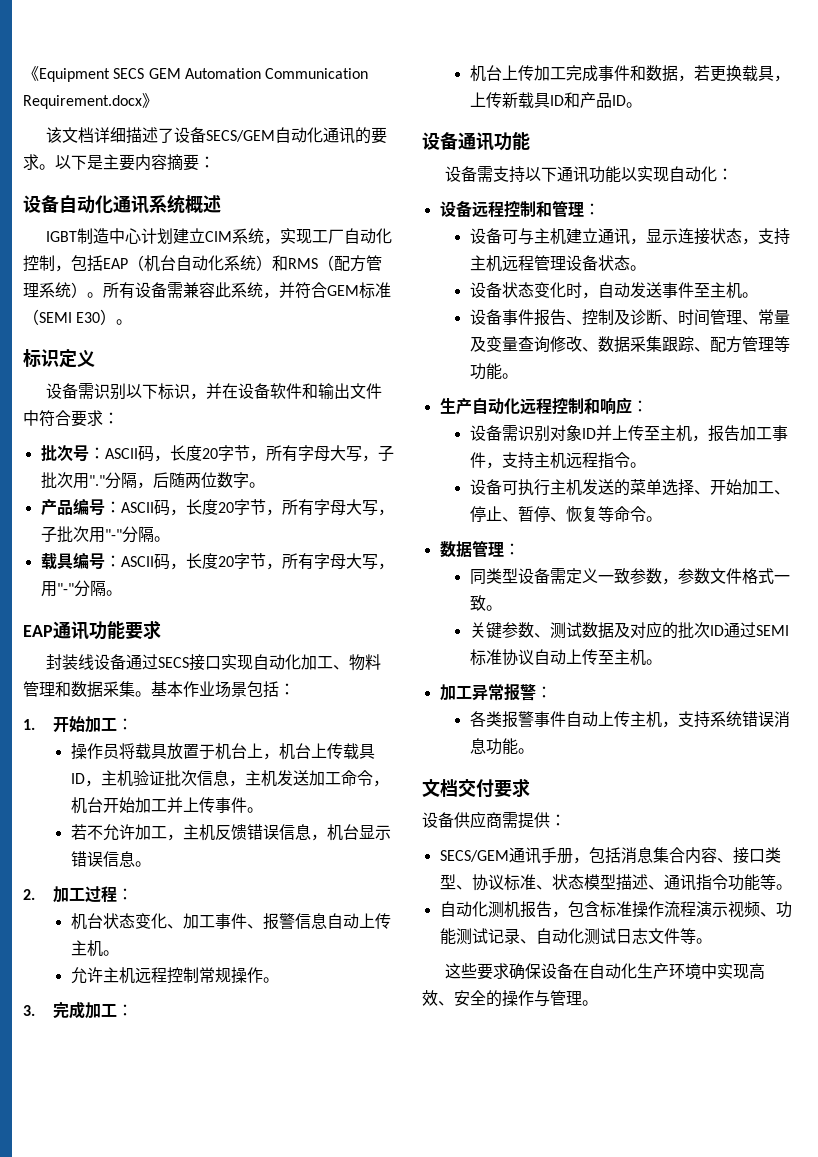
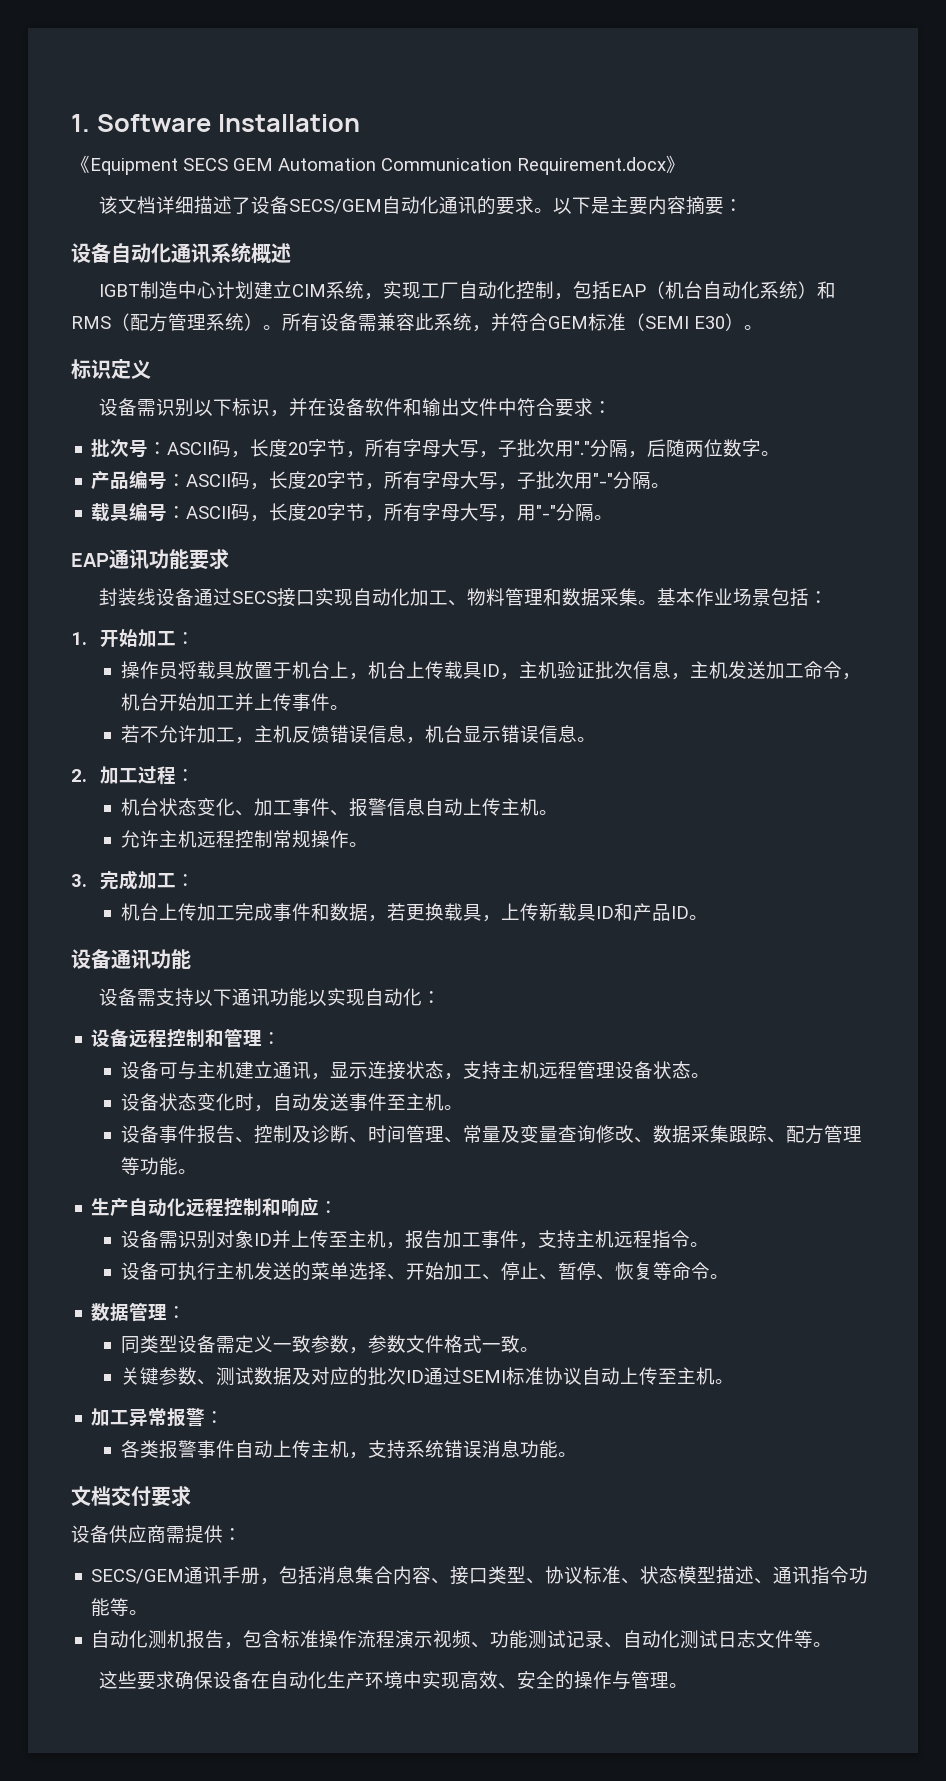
(23, 73) none -> [71,114,360,132] 1. Software Installation //

